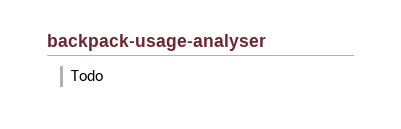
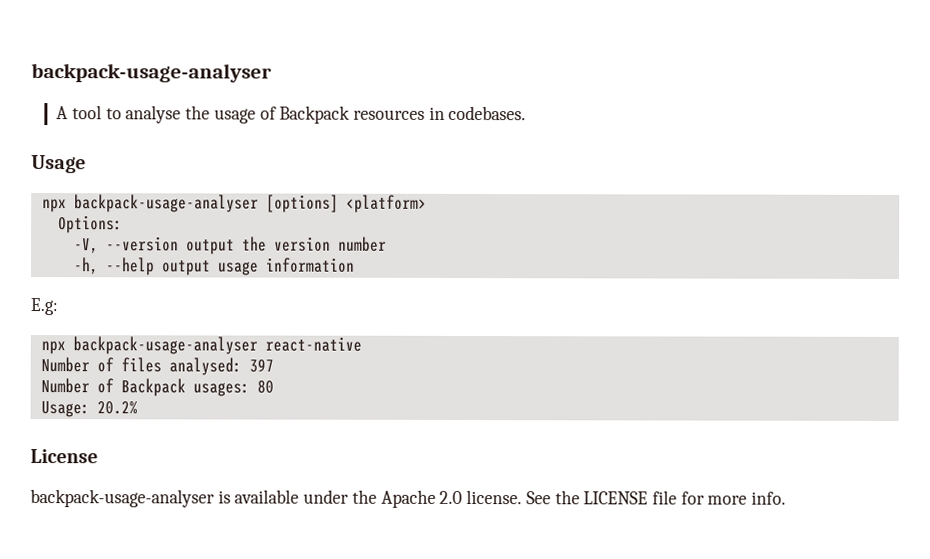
[71,70,104,81] Todo -> [56,105,527,124] [31,155,86,174] [41,194,427,213] [57,215,123,234] [73,236,387,255] [73,257,355,276] [30,298,58,316] [40,336,362,355] [40,357,274,376] [40,378,274,397] [40,401,138,418] [30,449,98,464] [30,489,787,508] A tool to analyse the usage of Backpack resources in codebases. // Usage // npx backpack-usage-analyser [options] <platform> // Options: // -V, --version output the version number // -h, --help output usage information // E.g: // npx backpack-usage-analyser react-native // Number of files analysed: 397 // Number of Backpack usages: 80 // Usage: 20.2% // License // backpack-usage-analyser is available under the Apache 2.0 license. See the LICENSE file for more info.

